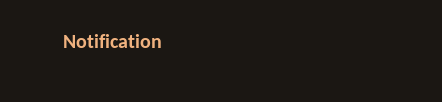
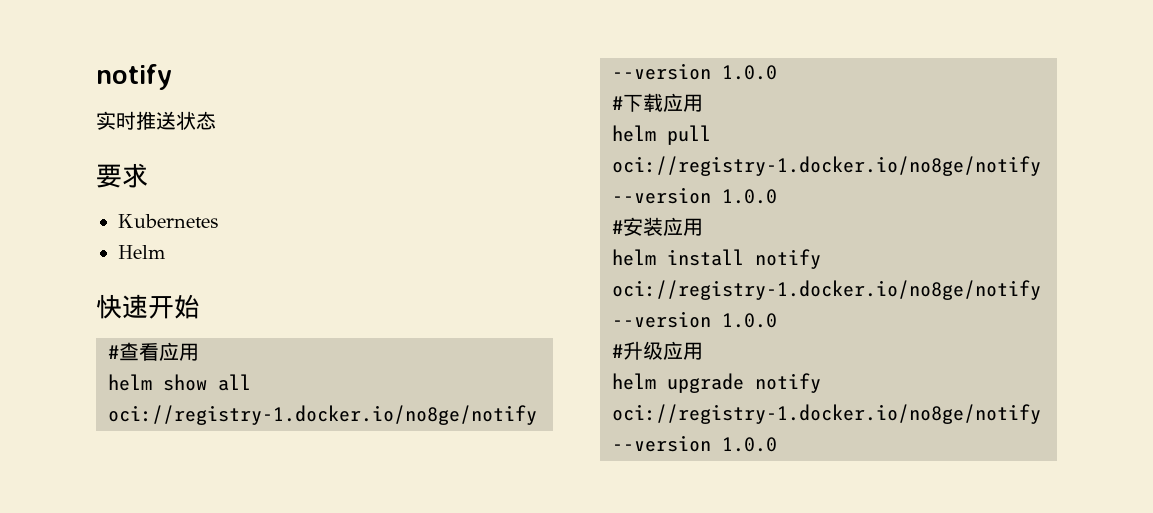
[63,34,162,48] Notification -> [96,64,172,90] [96,111,216,130] [96,163,148,188] [118,214,218,228] [118,245,166,259] [96,294,200,319] [108,342,199,361] [108,374,251,391] [108,405,537,425] [612,63,777,80] [612,93,703,112] [612,125,711,145] [612,156,1041,176] [612,187,777,204] [612,217,703,236] [612,249,821,269] [612,280,1041,300] [612,311,777,328] [612,341,703,360] [612,373,821,393] [612,404,1041,424] [612,435,777,452] notify // 实时推送状态 // 要求 // Kubernetes // Helm // 快速开始 // #查看应用 // helm show all oci://registry-1.docker.io/no8ge/notify --version 1.0.0 // #下载应用 // helm pull oci://registry-1.docker.io/no8ge/notify --version 1.0.0 // #安装应用 // helm install notify oci://registry-1.docker.io/no8ge/notify --version 1.0.0 // #升级应用 // helm upgrade notify oci://registry-1.docker.io/no8ge/notify --version 1.0.0

